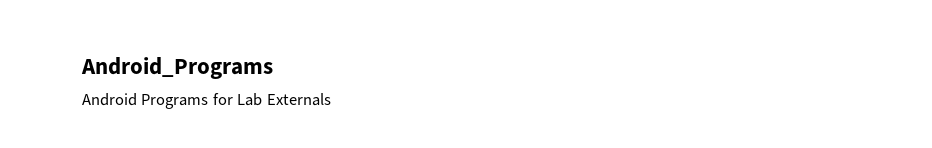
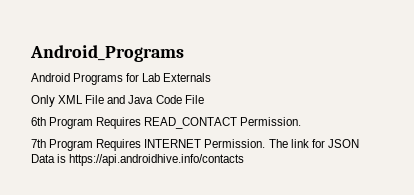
(331, 99) none -> [31,95,204,107] [31,117,302,129] [31,139,359,151] [31,154,245,166] // Only XML File and Java Code File // 6th Program Requires READ_CONTACT Permission. // 7th Program Requires INTERNET Permission. The link for JSON Data is https://api.androidhive.info/contacts

